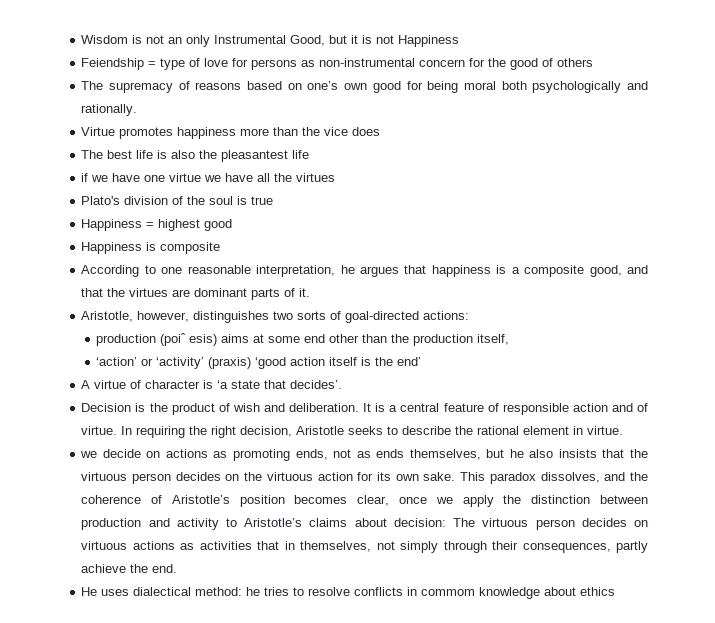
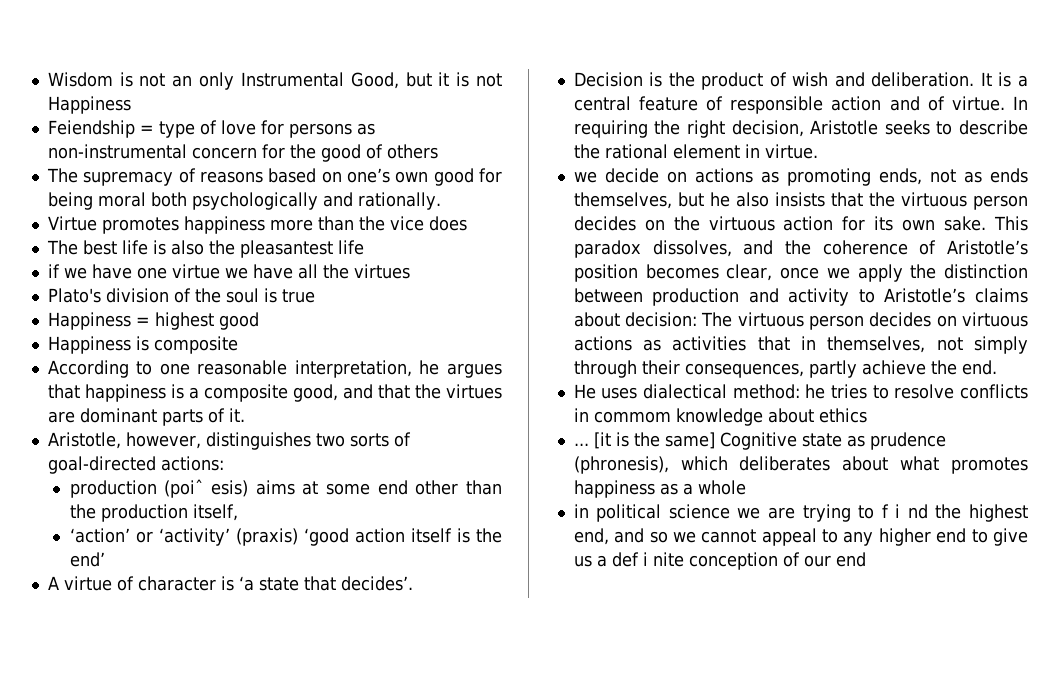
(616, 591) none -> [573,432,946,450] [573,456,1028,474] [573,480,746,498] [573,504,1028,522] [573,528,1028,546] [573,552,866,570] // ... [it is the same] Cognitive state as prudence (phronesis), which deliberates about what promotes happiness as a whole // in political science we are trying to f i nd the highest end, and so we cannot appeal to any higher end to give us a def i nite conception of our end

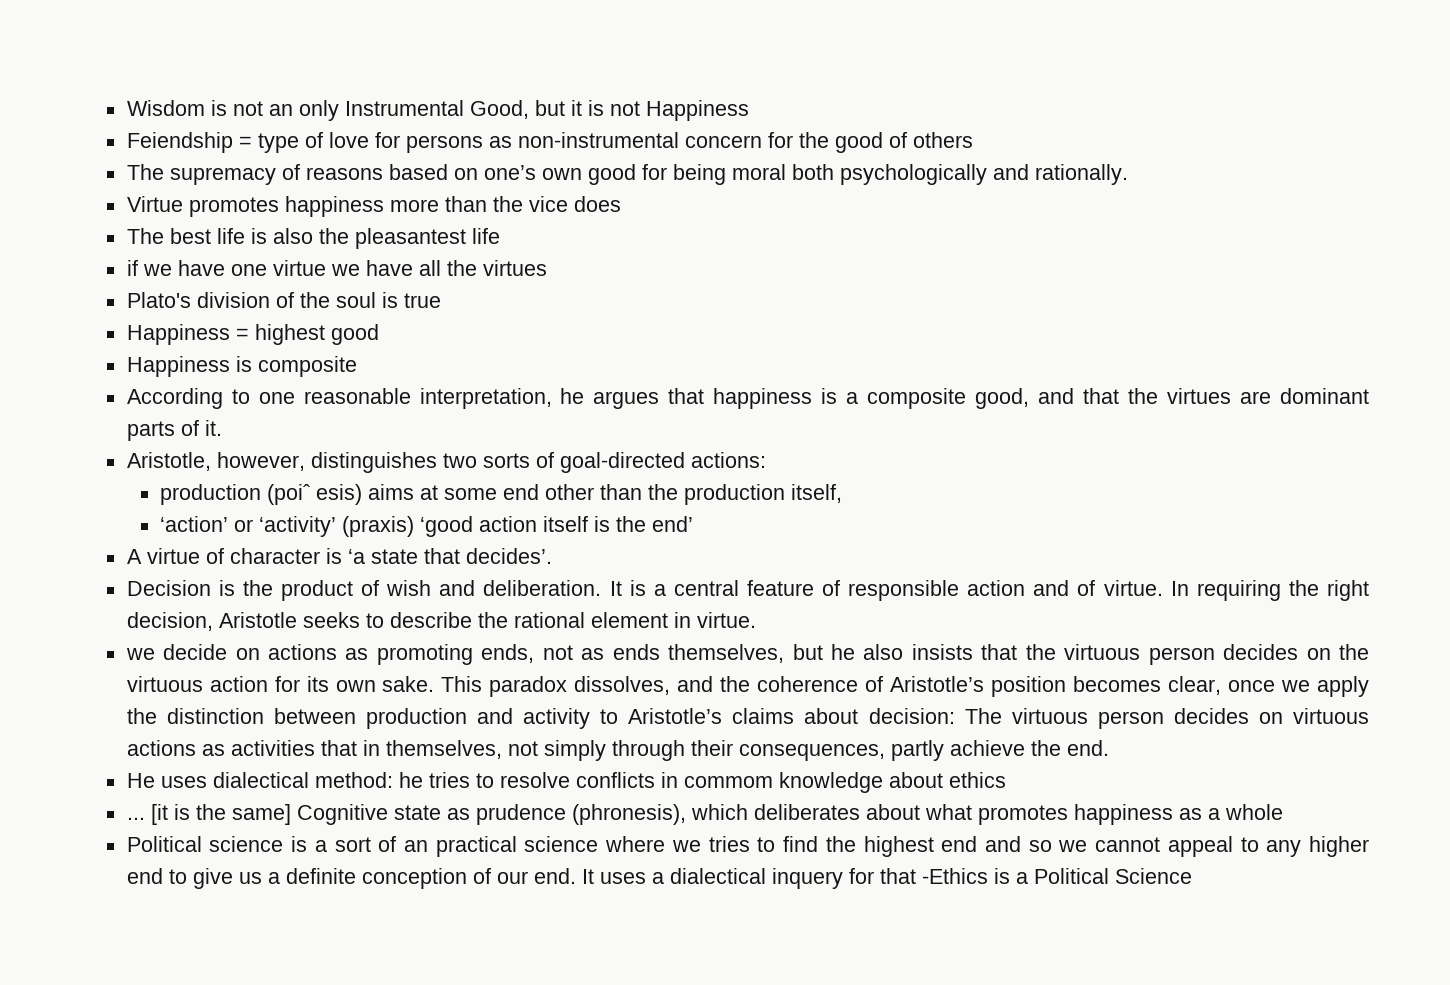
[573,504,928,522] in political science we are trying to f i nd -> [126,836,819,857] Political science is a sort of an practical science where we tries to find
[573,528,609,545] end, -> [941,836,978,852] end
[611,552,866,570] def i nite conception of our end -> [285,868,1192,889] definite conception of our end. It uses a dialectical inquery for that -Ethics is a Political Science

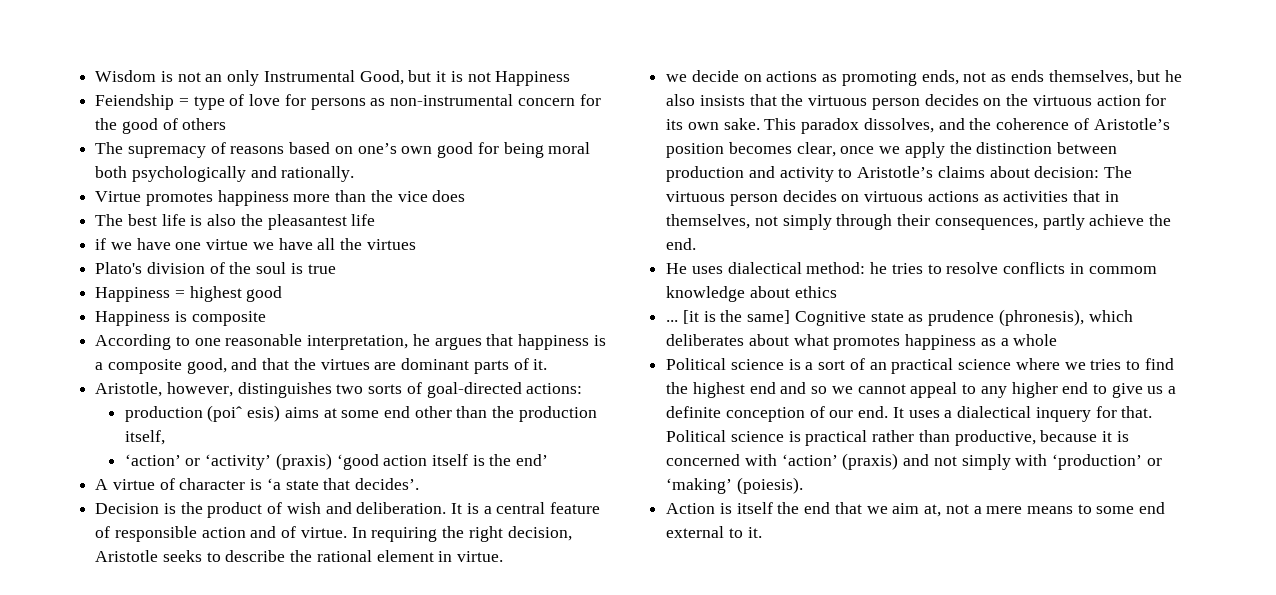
[879,868,1192,884] that -Ethics is a Political Science -> [1121,406,1153,418] [666,430,1129,446] [666,453,1162,470] [666,477,803,494] [666,502,1166,517] [666,526,762,538] that. Political science is practical rather than productive, because it is concerned with ‘action’ (praxis) and not simply with ‘production’ or ‘making’ (poiesis). // Action is itself the end that we aim at, not a mere means to some end external to it.

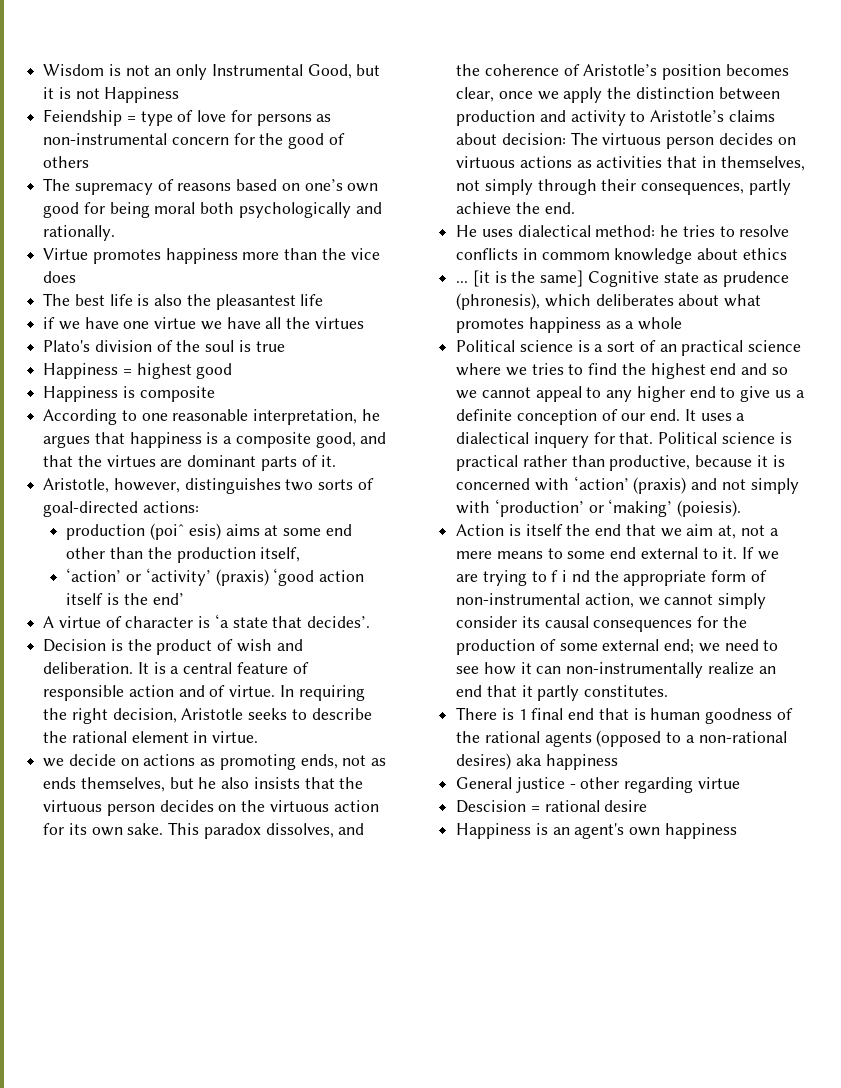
(762, 532) none -> [742,547,779,560] [456,570,767,586] [456,593,767,609] [456,616,747,632] [456,639,779,655] [456,662,776,678] [456,685,669,701] [456,707,793,724] [456,730,787,747] [456,753,618,770] [456,777,740,793] [456,800,648,813] [456,823,737,839] If we are trying to f i nd the appropriate form of non-instrumental action, we cannot simply consider its causal consequences for the production of some external end; we need to see how it can non-instrumentally realize an end that it partly constitutes. // There is 1 final end that is human goodness of the rational agents (opposed to a non-rational desires) aka happiness // General justice - other regarding virtue // Descision = rational desire // Happiness is an agent's own happiness

